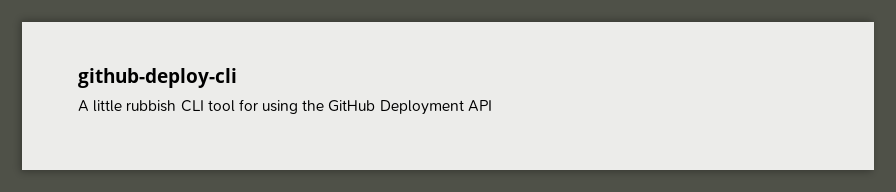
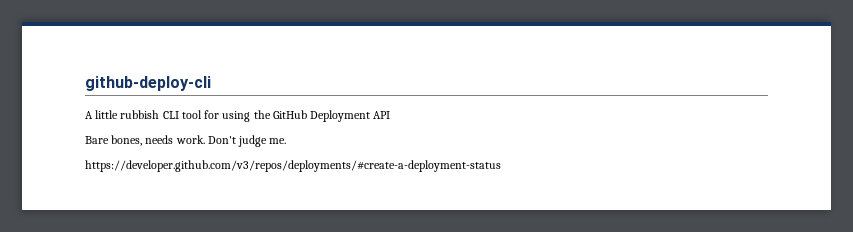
(492, 106) none -> [85,135,287,147] [85,160,501,172] // Bare bones, needs work. Don't judge me. // https://developer.github.com/v3/repos/deployments/#create-a-deployment-status

